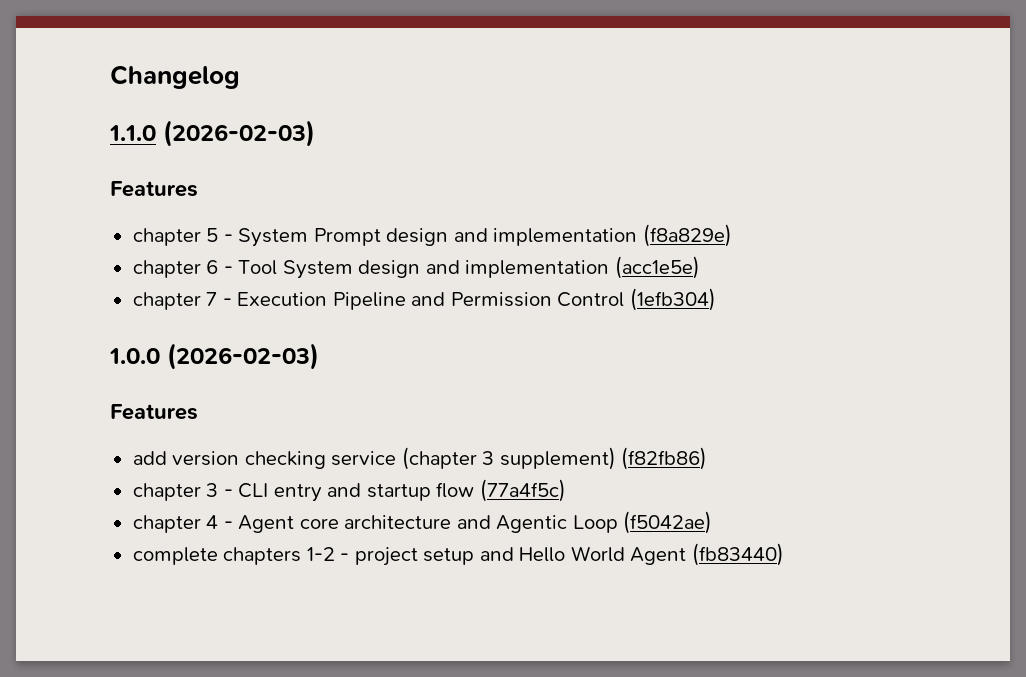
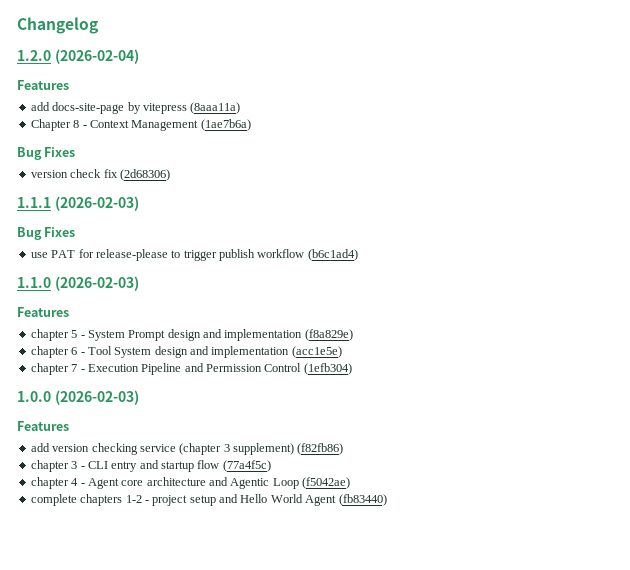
(240, 77) none -> [17,49,139,64] [17,80,69,90] [30,102,241,114] [30,119,251,131] [17,147,76,160] [30,169,170,181] [17,196,139,211] [17,227,76,240] [30,249,358,261] // 1.2.0 (2026-02-04) // Features // add docs-site-page by vitepress (8aaa11a) // Chapter 8 - Context Management (1ae7b6a) // Bug Fixes // version check fix (2d68306) // 1.1.1 (2026-02-03) // Bug Fixes // use PAT for release-please to trigger publish workflow (b6c1ad4)

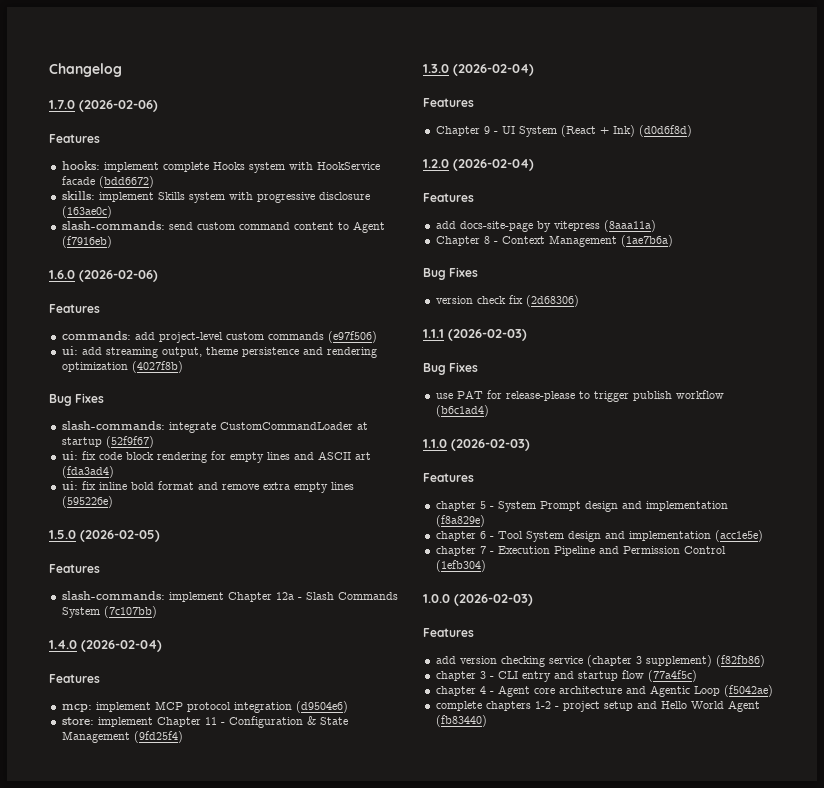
(98, 25) none -> [49,100,158,112] [49,134,100,143] [61,161,380,173] [61,176,154,188] [61,191,370,203] [61,206,112,218] [61,221,385,233] [61,236,112,248] [49,270,158,282] [49,304,100,313] [61,331,377,343] [61,346,377,358] [61,361,183,373] [49,393,105,406] [61,421,368,433] [61,436,154,448] [61,451,371,463] [61,466,114,478] [61,481,354,493] [61,496,113,508] [49,530,160,542] [49,564,100,573] [61,591,398,602] [61,606,157,618] [49,640,162,652] [49,674,100,683] [61,701,348,713] [61,716,348,728] [61,731,183,743] [423,64,534,76] [423,98,474,107] [435,125,692,137] // 1.7.0 (2026-02-06) // Features // hooks: implement complete Hooks system with HookService facade (bdd6672) // skills: implement Skills system with progressive disclosure (163ae0c) // slash-commands: send custom command content to Agent (f7916eb) // 1.6.0 (2026-02-06) // Features // commands: add project-level custom commands (e97f506) // ui: add streaming output, theme persistence and rendering optimization (4027f8b) // Bug Fixes // slash-commands: integrate CustomCommandLoader at startup (52f9f67) // ui: fix code block rendering for empty lines and ASCII art (fda3ad4) // ui: fix inline bold format and remove extra empty lines (595226e) // 1.5.0 (2026-02-05) // Features // slash-commands: implement Chapter 12a - Slash Commands System (7c107bb) // 1.4.0 (2026-02-04) // Features // mcp: implement MCP protocol integration (d9504e6) // store: implement Chapter 11 - Configuration & State Management (9fd25f4) // 1.3.0 (2026-02-04) // Features // Chapter 9 - UI System (React + Ink) (d0d6f8d)

